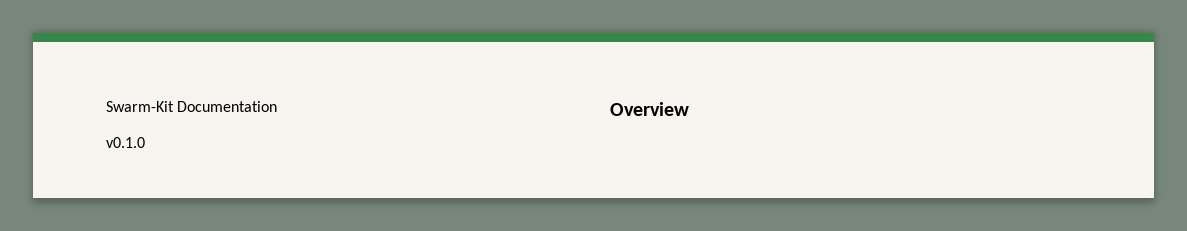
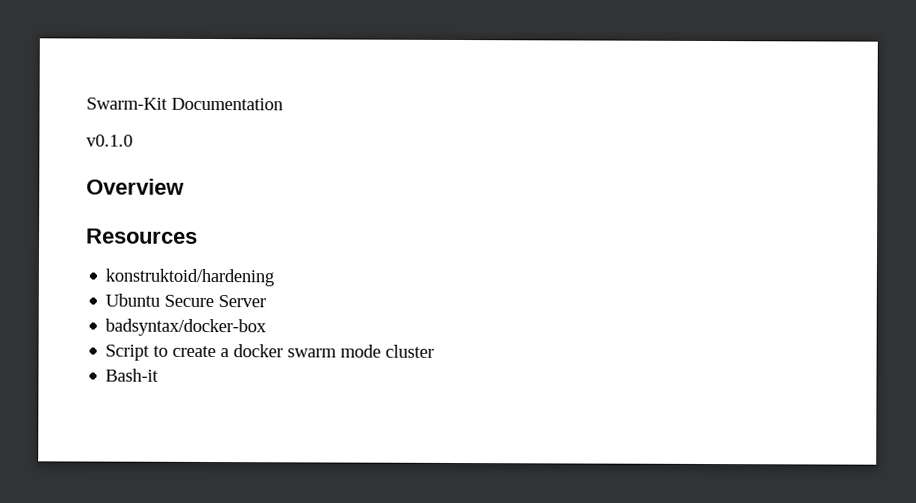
(689, 109) none -> [86,228,198,244] [105,268,275,287] [105,293,267,308] [105,318,268,337] [105,344,435,361] [105,368,160,382] // Resources // konstruktoid/hardening // Ubuntu Secure Server // badsyntax/docker-box // Script to create a docker swarm mode cluster // Bash-it

